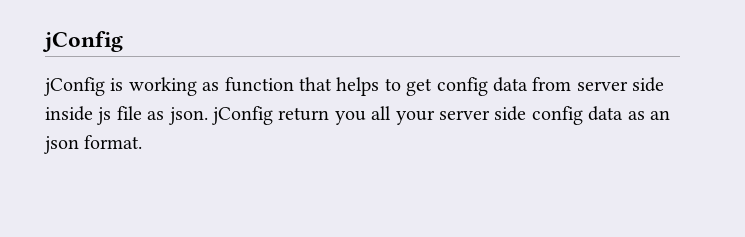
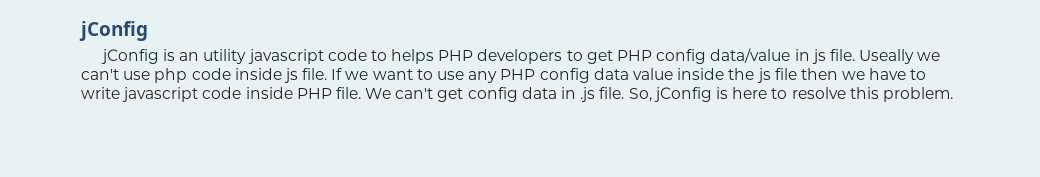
[128,77,665,96] [45,106,670,125] [44,135,143,154] working as function that helps to get config data from server side inside js file as json. jConfig return you all your server side config data as an json format. -> [179,48,941,64] [81,68,927,83] [81,87,953,102] an utility javascript code to helps PHP developers to get PHP config data/value in js file. Useally we can't use php code inside js file. If we want to use any PHP config data value inside the js file then we have to write javascript code inside PHP file. We can't get config data in .js file. So, jConfig is here to resolve this problem.

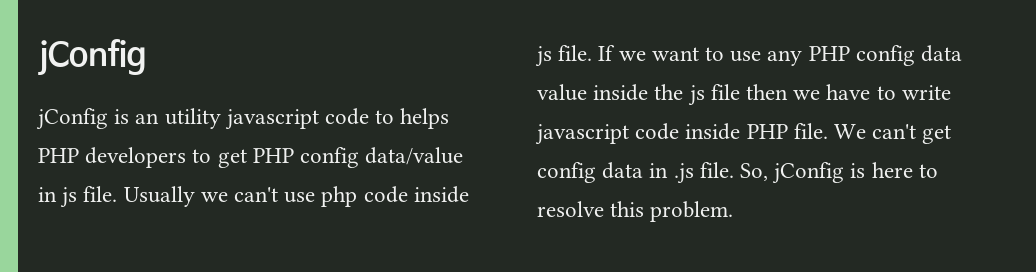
[859,49,915,64] Useally -> [123,186,195,207] Usually

